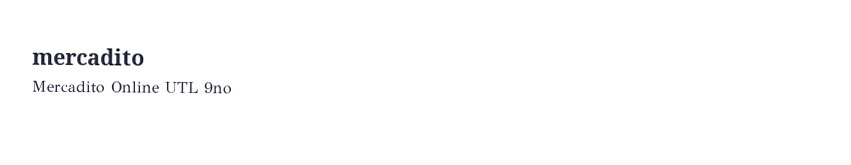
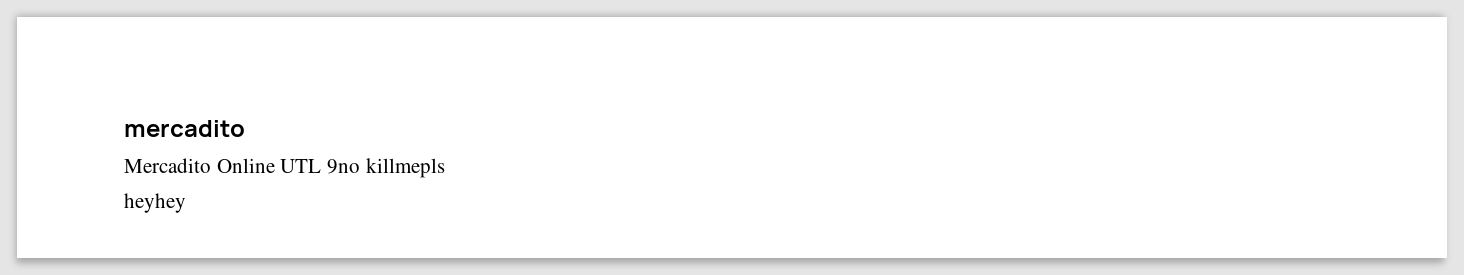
(232, 88) none -> [365,158,445,178] [124,193,186,213] killmepls // heyhey

